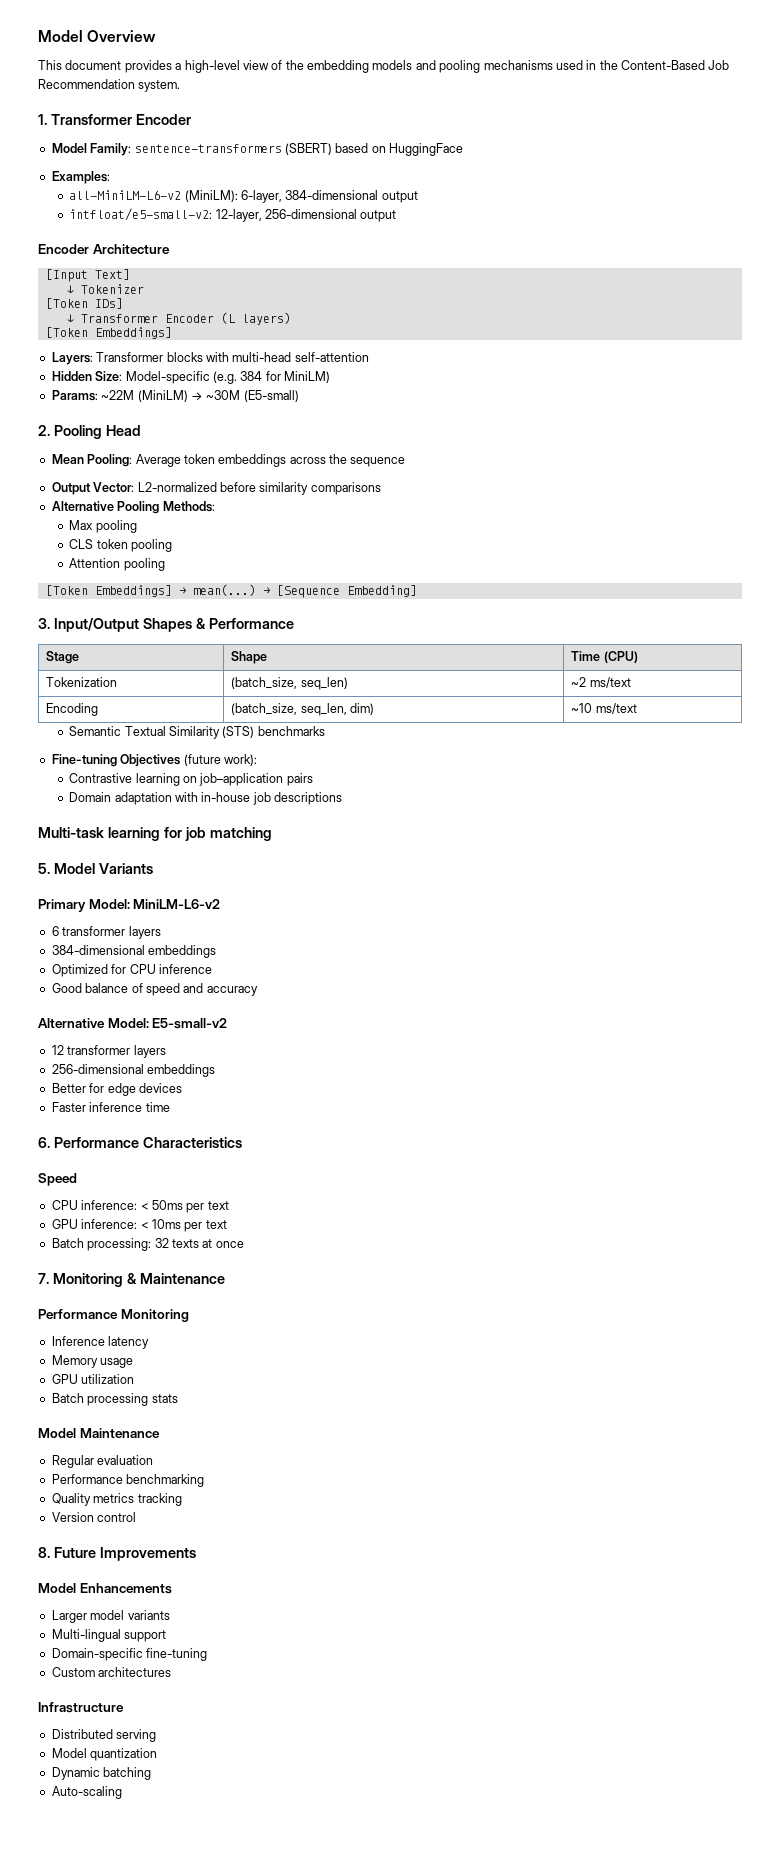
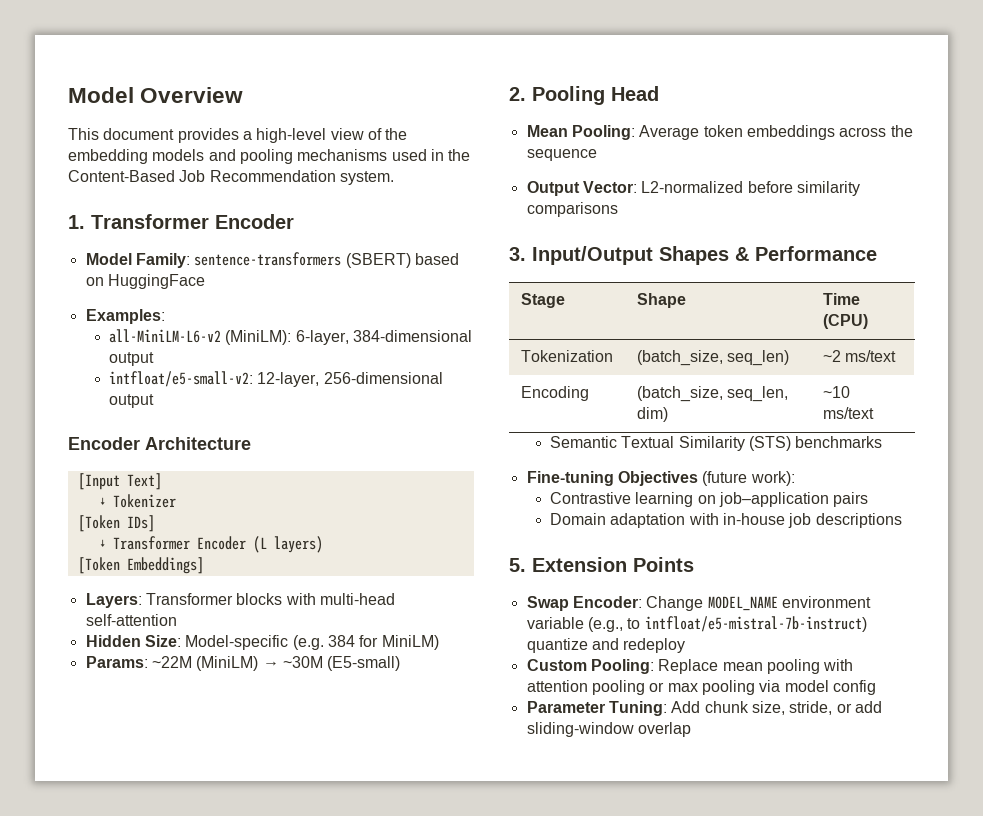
[51,501,215,514] [69,520,137,533] [69,539,173,552] [69,558,165,571] [45,584,417,598] // Alternative Pooling Methods: // Max pooling // CLS token pooling // Attention pooling // [Token Embeddings] → mean(...) → [Sequence Embedding] -> (618, 209) none
[38,827,272,841] [38,863,153,874] [38,899,221,912] [51,926,161,939] [51,945,217,958] [51,964,212,977] [51,983,258,996] [38,1018,228,1029] [51,1045,166,1058] [51,1064,216,1077] [51,1083,182,1096] [51,1102,170,1112] [38,1137,242,1148] [38,1173,77,1186] [51,1200,229,1213] [51,1219,227,1232] [51,1238,244,1251] [38,1273,225,1287] [38,1309,189,1322] [51,1336,150,1349] [51,1355,134,1368] [51,1374,135,1384] [51,1393,178,1406] [38,1428,160,1438] [51,1455,154,1468] [51,1474,205,1487] [51,1493,182,1506] [51,1512,137,1522] [38,1547,196,1561] [38,1583,172,1594] [51,1610,170,1623] [51,1629,167,1642] [51,1648,208,1661] [51,1667,172,1677] [38,1702,124,1713] [51,1729,157,1742] [51,1748,158,1761] [51,1767,152,1780] [51,1786,122,1799] Multi-task learning for job matching // 5. Model Variants // Primary Model: MiniLM-L6-v2 // 6 transformer layers // 384-dimensional embeddings // Optimized for CPU inference // Good balance of speed and accuracy // Alternative Model: E5-small-v2 // 12 transformer layers // 256-dimensional embeddings // Better for edge devices // Faster inference time // 6. Performance Characteristics // Speed // CPU inference: < 50ms per text // GPU inference: < 10ms per text // Batch processing: 32 texts at once // 7. Monitoring & Maintenance // Performance Monitoring // Inference latency // Memory usage // GPU utilization // Batch processing stats // Model Maintenance // Regular evaluation // Performance benchmarking // Quality metrics tracking // Version control // 8. Future Improvements // Model Enhancements // Larger model variants // Multi-lingual support // Domain-specific fine-tuning // Custom architectures // Infrastructure // Distributed serving // Model quantization // Dynamic batching // Auto-scaling -> [509,557,694,572] [526,596,871,611] [526,616,867,632] [526,638,686,653] [526,659,854,674] [526,680,876,695] [526,701,882,716] [526,722,691,737] 5. Extension Points // Swap Encoder: Change MODEL_NAME environment variable (e.g., to intfloat/e5-mistral-7b-instruct) quantize and redeploy // Custom Pooling: Replace mean pooling with attention pooling or max pooling via model config // Parameter Tuning: Add chunk size, stride, or add sliding-window overlap

